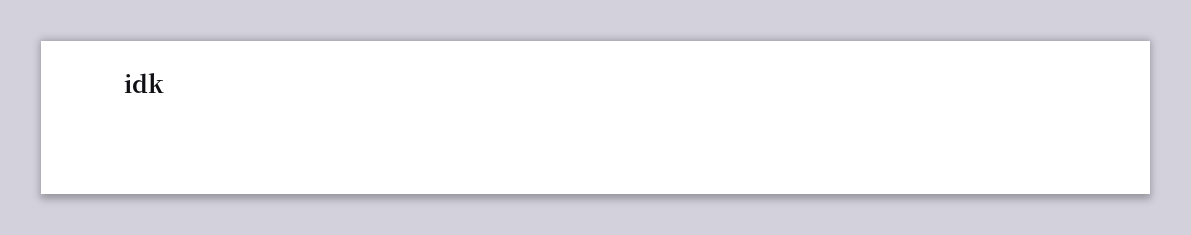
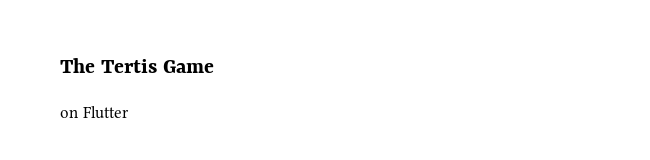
[124,73,164,93] idk -> [60,58,215,73] [60,106,129,119] The Tertis Game // on Flutter

